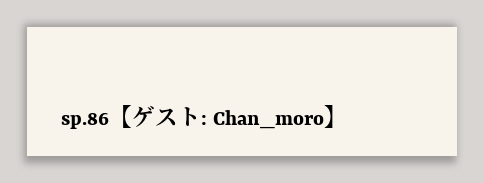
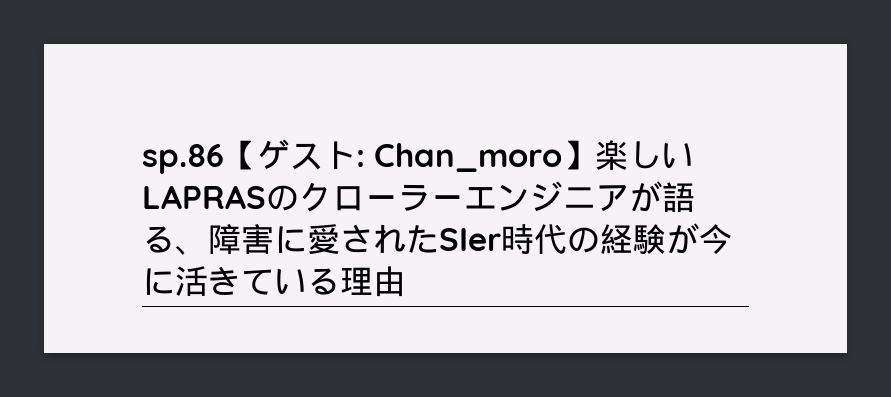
(348, 116) none -> [595,140,694,171] [142,181,695,212] [142,223,732,255] [142,266,406,297] 楽しいLAPRASのクローラーエンジニアが語る、障害に愛されたSIer時代の経験が今に活きている理由

